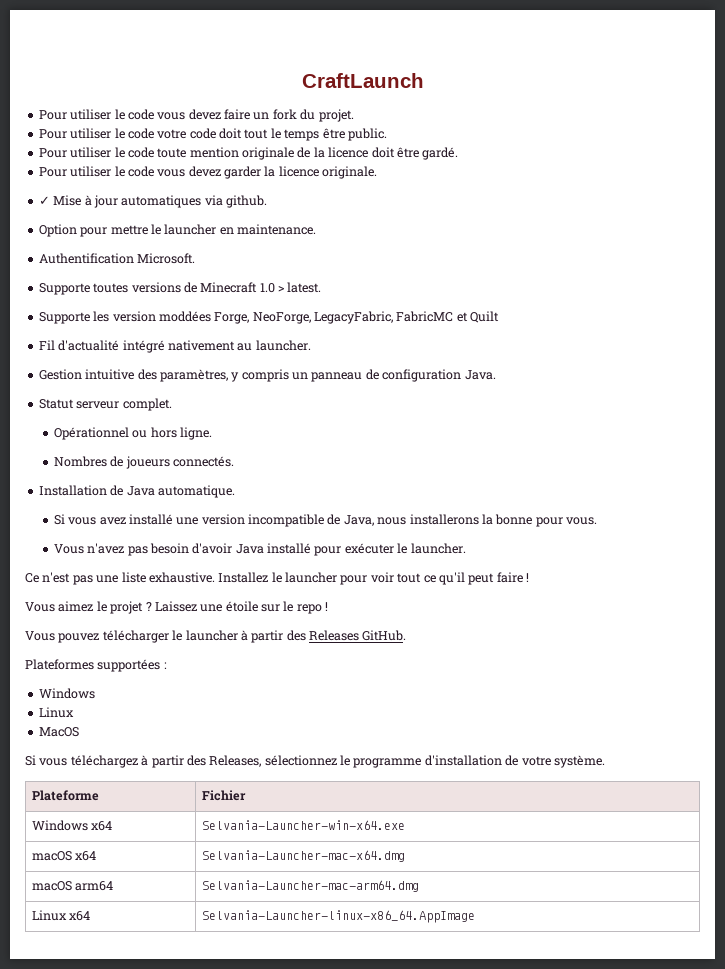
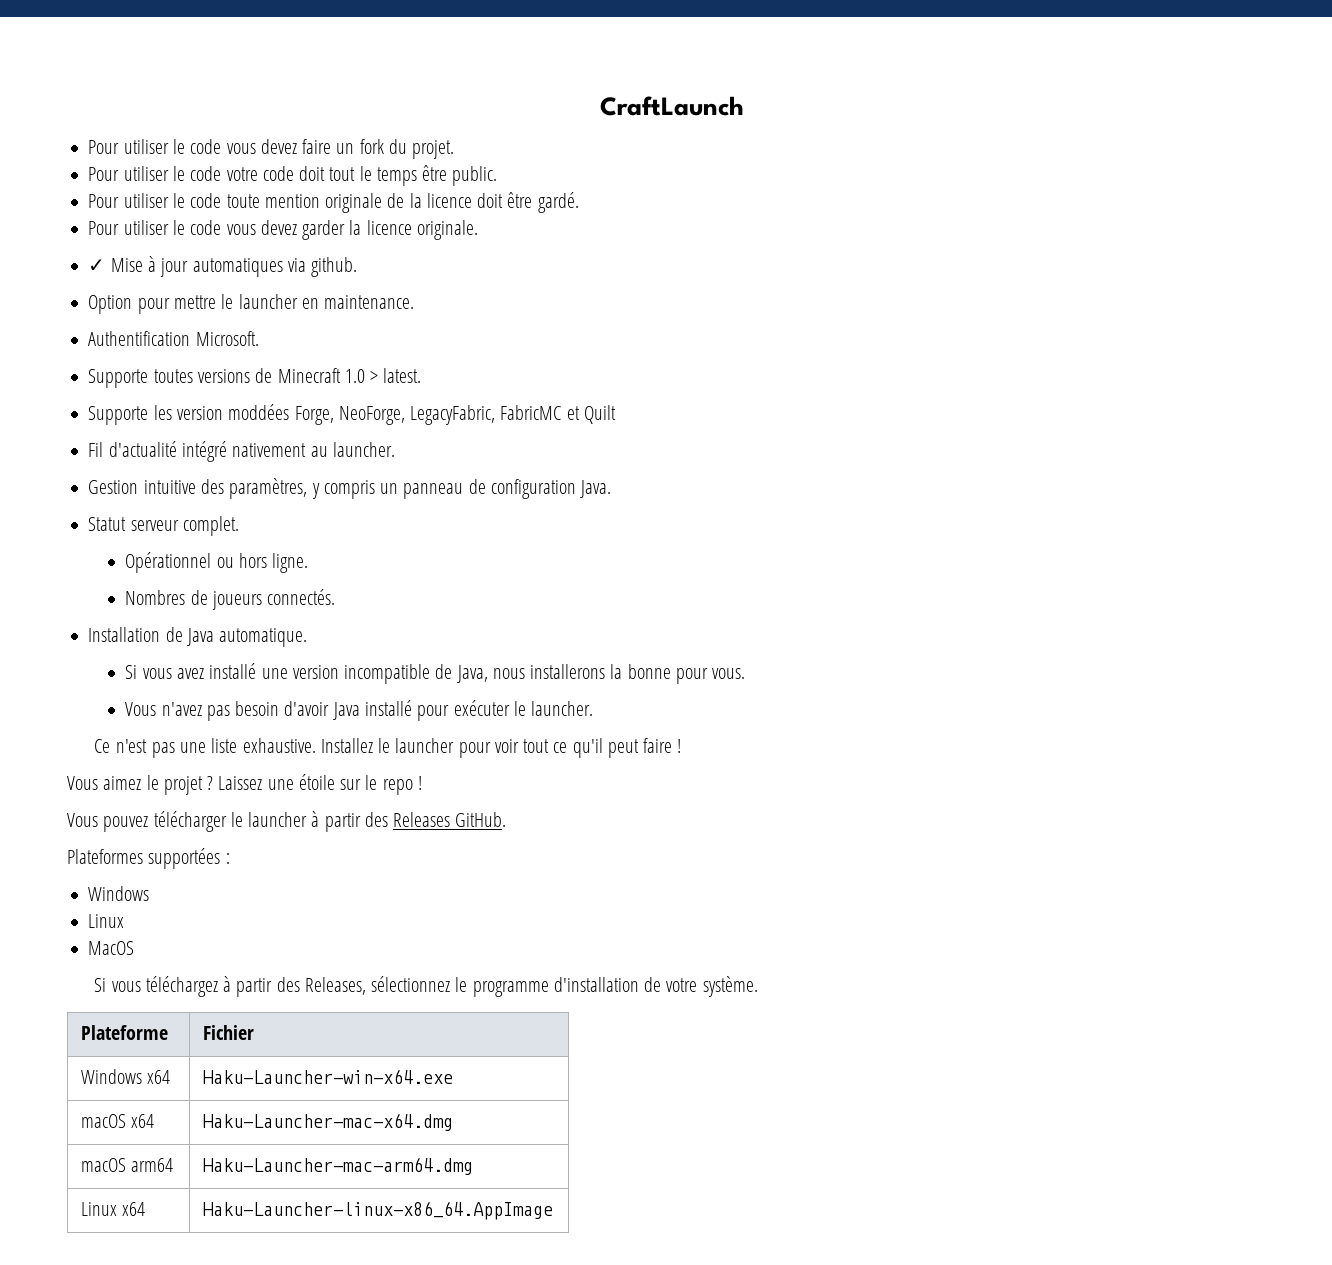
[201,820,405,830] Selvania-Launcher-win-x64.exe -> [202,1069,453,1084] Haku-Launcher-win-x64.exe
[201,850,405,862] Selvania-Launcher-mac-x64.dmg -> [202,1113,453,1131] Haku-Launcher-mac-x64.dmg
[201,880,419,892] Selvania-Launcher-mac-arm64.dmg -> [202,1157,473,1175] Haku-Launcher-mac-arm64.dmg
[201,910,475,923] Selvania-Launcher-linux-x86_64.AppImage -> [202,1201,553,1220] Haku-Launcher-linux-x86_64.AppImage

